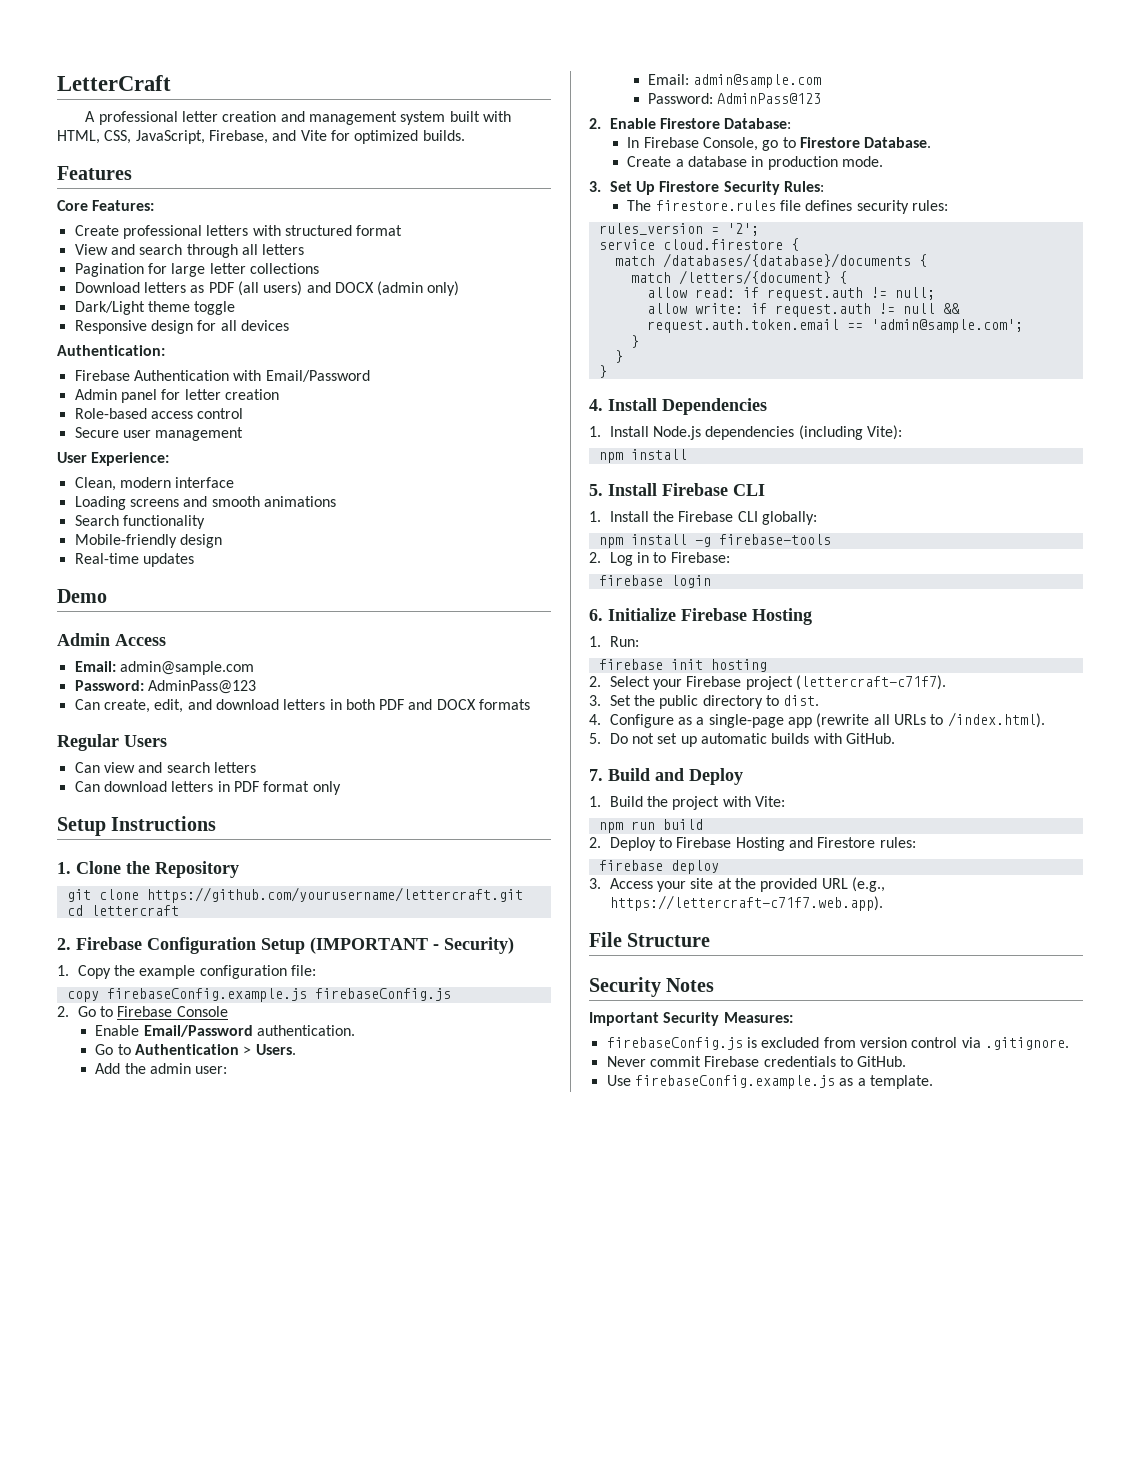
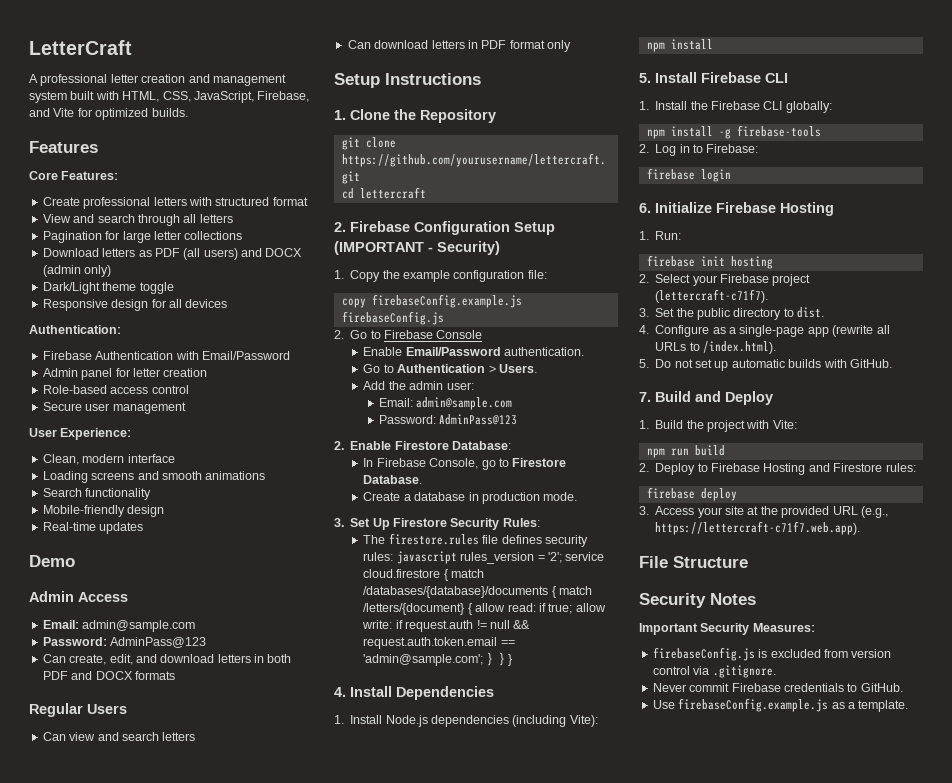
(948, 205) // -> [396,551,457,564] javascript
(759, 229) // -> (562, 557) none
(799, 244) // -> (448, 575) none
(927, 260) // -> (556, 592) none
(847, 277) // -> (472, 609) none
[766,287,935,301] request.auth != null; // -> [548,603,573,614] true;
[630,335,639,348] [614,350,623,363] // } // } // -> [486,652,505,666] } }

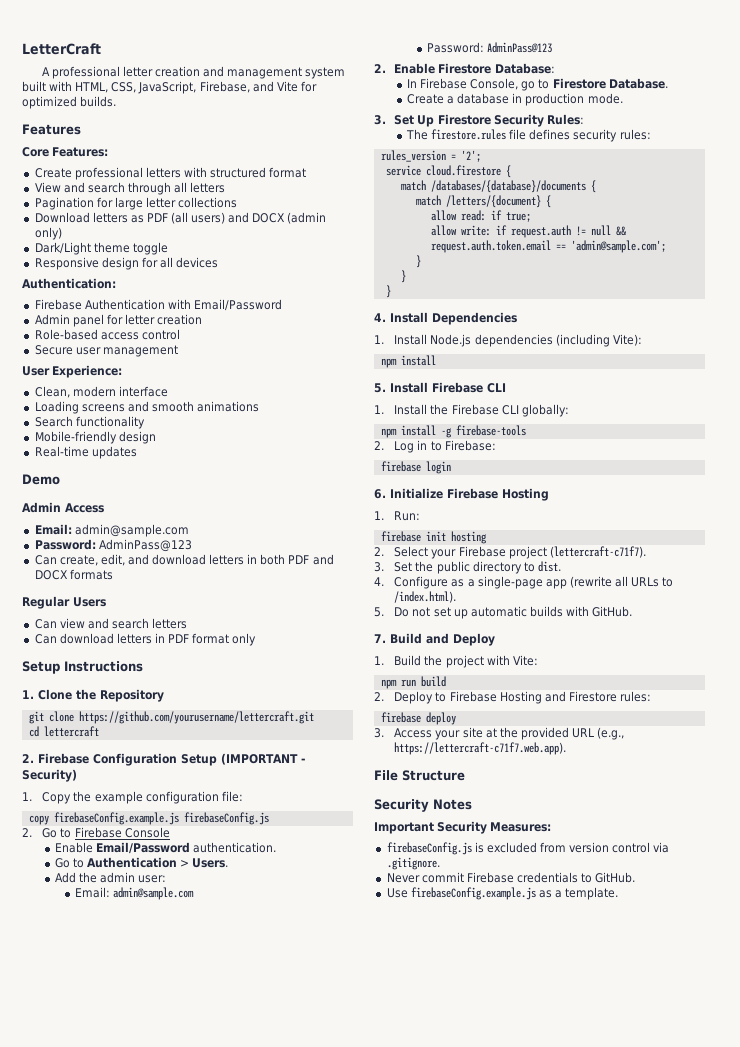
[396,551,457,564] javascript -> (651, 134) //
(562, 557) none -> (481, 156) //
(448, 575) none -> (511, 171) //
(556, 592) none -> (596, 186) //
(472, 609) none -> (551, 201) //
(573, 608) none -> (531, 217) //
[486,652,505,666] } } -> [415,255,421,268] [400,270,406,283] // } // } //

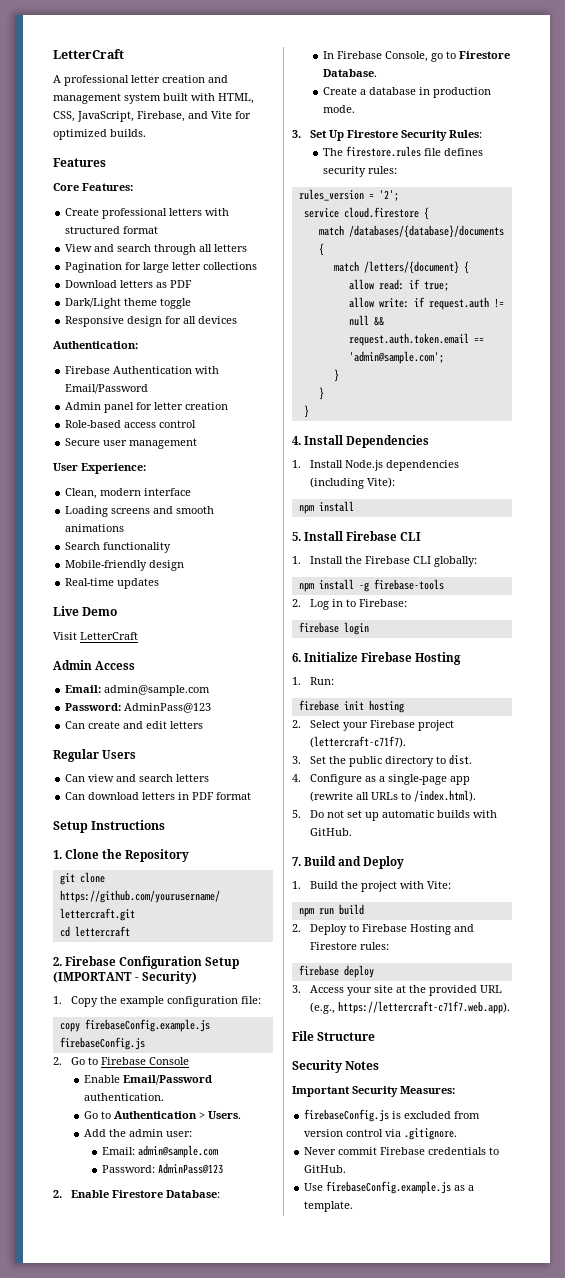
[171,212,327,224] [34,227,62,240] (all users) and DOCX (admin only) -> (193, 284) none
(137, 452) none -> [53,606,79,616] Live
(60, 479) none -> [53,632,138,640] // Visit LetterCraft
[59,554,334,566] [34,569,113,580] create, edit, and download letters in both PDF and DOCX formats -> [88,721,204,729] create and edit letters
[232,633,257,646] only -> (252, 796) none

